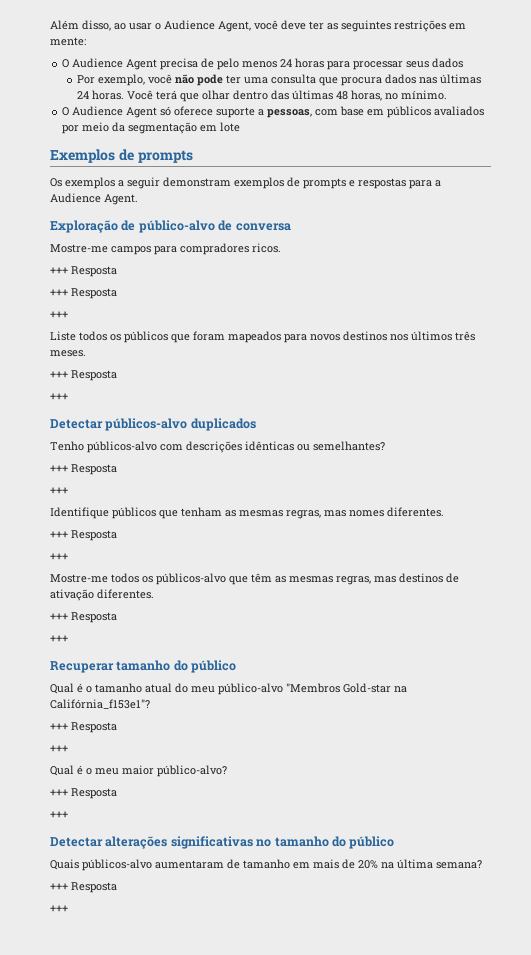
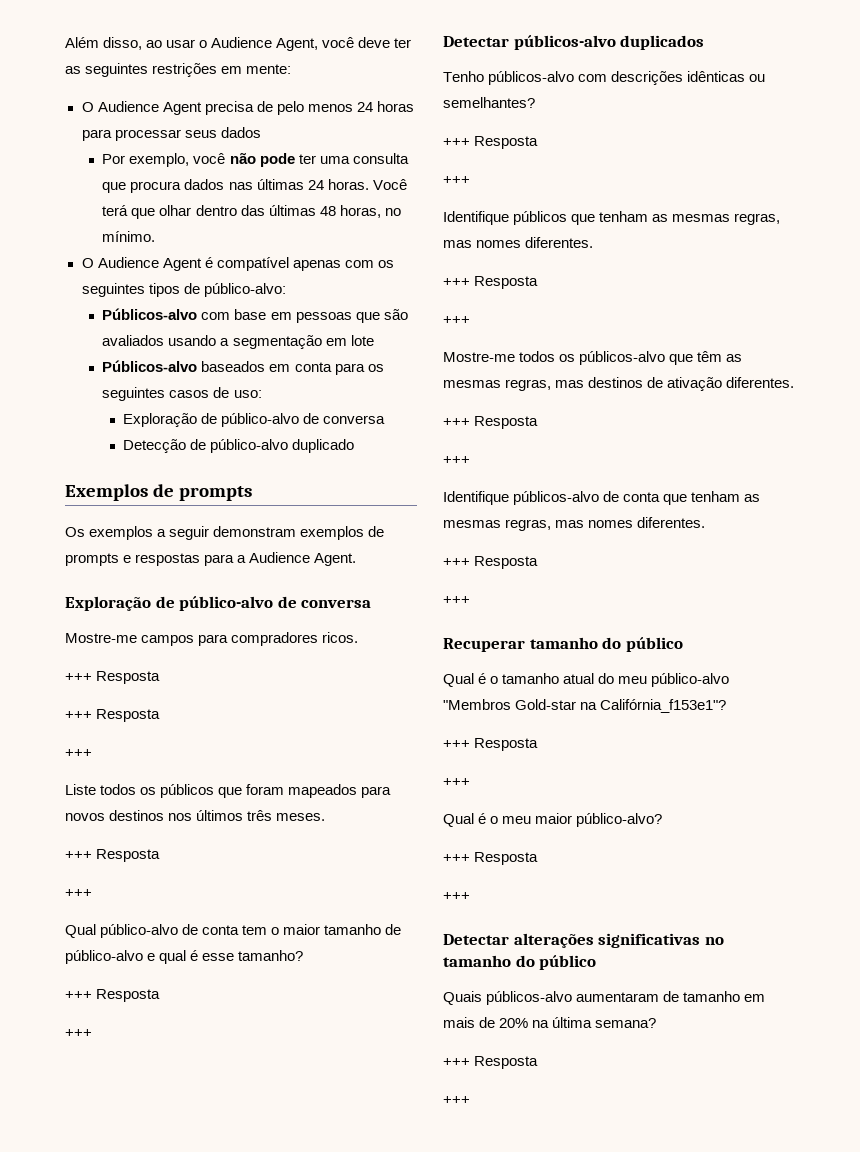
[160,106,485,118] [62,122,241,134] só oferece suporte a pessoas, com base em públicos avaliados por meio da segmentação em lote -> [204,257,394,271] [81,283,286,297] [102,308,408,323] [102,335,374,349] [102,360,384,375] [102,387,262,401] [123,413,386,427] [123,439,355,453] é compatível apenas com os seguintes tipos de público-alvo: // Públicos-alvo com base em pessoas que são avaliados usando a segmentação em lote // Públicos-alvo baseados em conta para os seguintes casos de uso: // Exploração de público-alvo de conversa // Detecção de público-alvo duplicado
(68, 396) none -> [65,924,402,938] [65,950,304,964] [65,989,161,1002] [65,1029,92,1037] // Qual público-alvo de conta tem o maior tamanho de público-alvo e qual é esse tamanho? // +++ Resposta // +++
(68, 638) none -> [443,491,761,505] [443,517,706,531] [443,556,539,569] [443,596,470,604] // Identifique públicos-alvo de conta que tenham as mesmas regras, mas nomes diferentes. // +++ Resposta // +++

